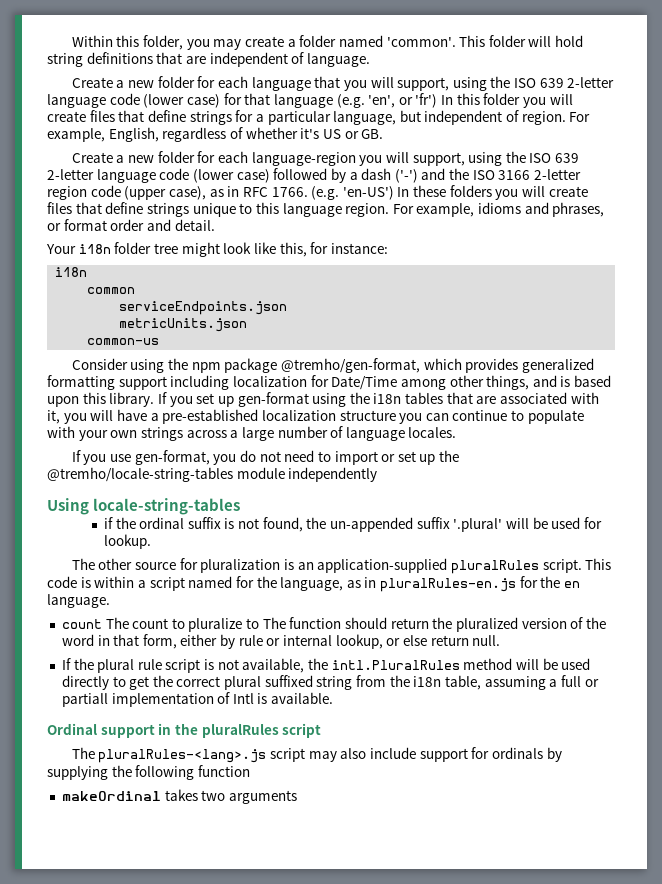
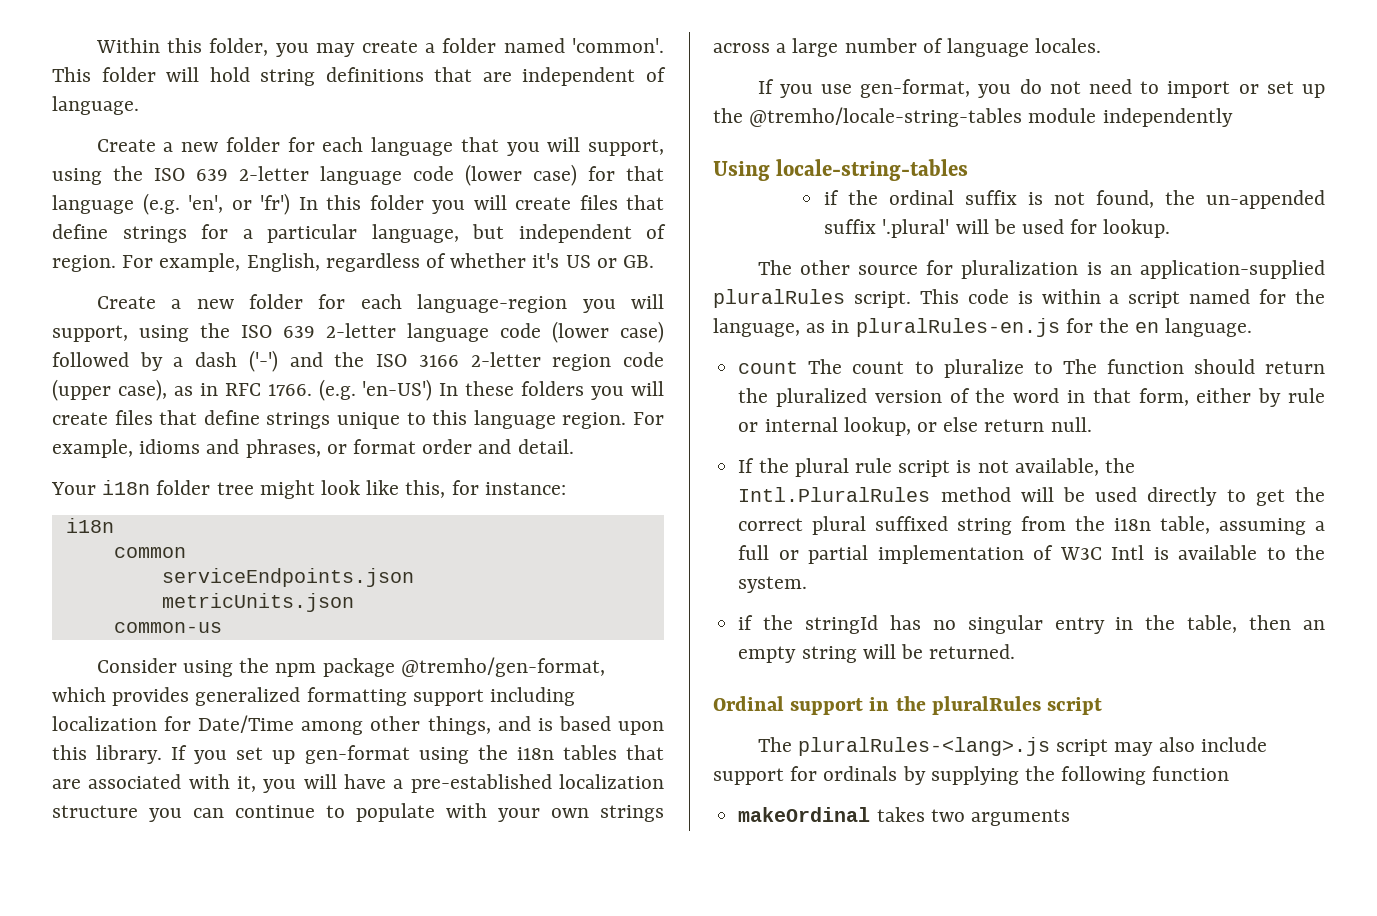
[331,660,460,670] intl.PluralRules -> [738,487,931,502] Intl.PluralRules
[61,693,108,707] partiall -> [808,545,869,564] partial
(231, 698) none -> [1059,547,1102,560] W3C
[271,692,334,704] available. -> [1178,545,1326,560] [738,576,808,593] [738,615,1325,634] [738,644,1016,663] available to the system. // if the stringId has no singular entry in the table, then an empty string will be returned.

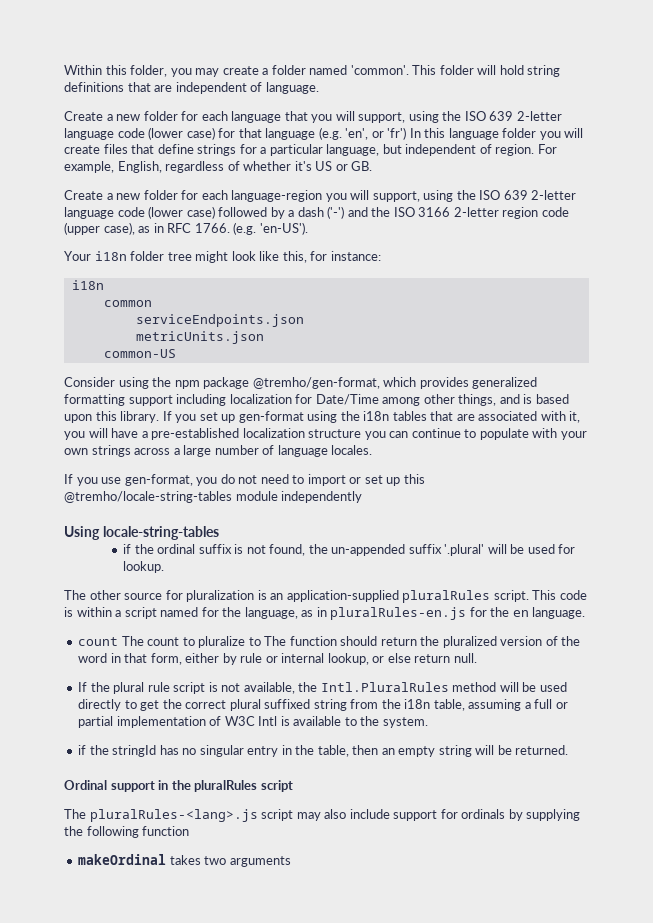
(361, 202) none -> [448,128,499,140] language
[362,379,664,401] [52,410,665,429] [52,439,574,458] 'en-US') In these folders you will create files that define strings unique to this language region. For example, idioms and phrases, or format order and detail. -> [259,222,308,235] 'en-US').
[113,622,222,633] common-us -> [103,349,176,358] common-US
[713,108,743,123] the -> [403,474,425,484] this

